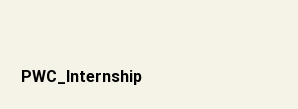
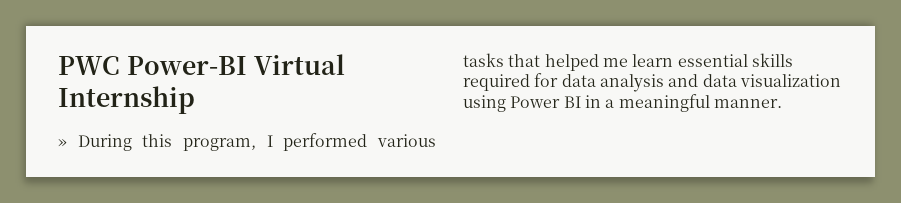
[21,70,142,85] PWC_Internship -> [58,54,345,75] [58,86,195,114] [58,133,437,151] [463,53,793,71] [463,73,841,92] [463,94,782,112] PWC Power-BI Virtual Internship // » During this program, I performed various tasks that helped me learn essential skills required for data analysis and data visualization using Power BI in a meaningful manner.

